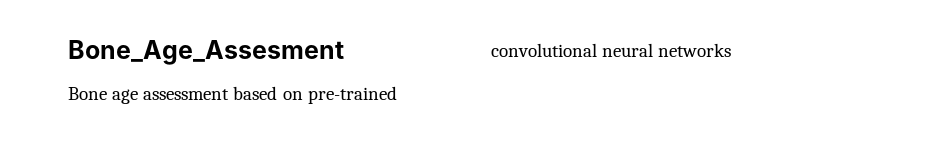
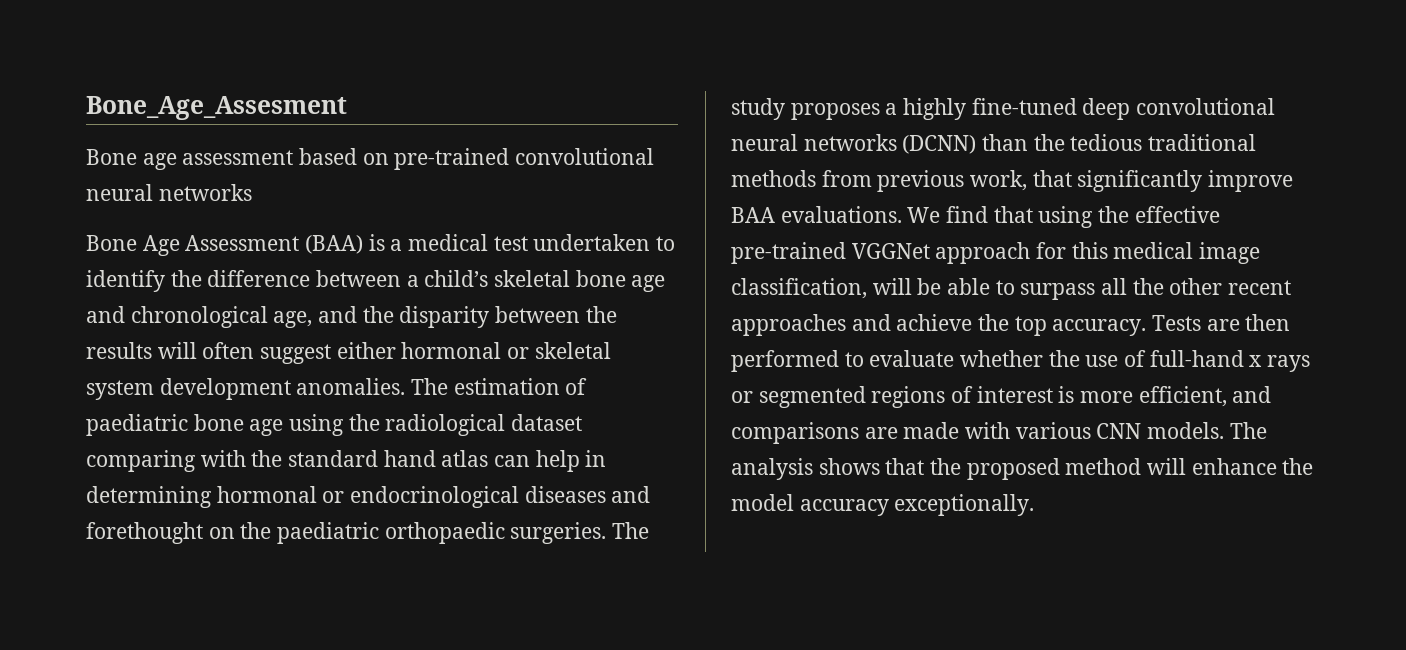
(732, 50) none -> [86,234,676,256] [86,270,666,292] [86,306,617,328] [86,342,611,364] [86,378,588,400] [86,414,583,436] [86,450,607,472] [86,486,651,508] [86,522,650,544] [731,98,1276,120] [731,134,1257,154] [731,170,1294,192] [731,206,1220,228] [731,242,1261,264] [731,278,1292,300] [731,314,1291,336] [731,350,1311,372] [731,386,1272,408] [731,422,1267,444] [731,458,1314,480] [731,494,1035,516] // Bone Age Assessment (BAA) is a medical test undertaken to identify the difference between a child’s skeletal bone age and chronological age, and the disparity between the results will often suggest either hormonal or skeletal system development anomalies. The estimation of paediatric bone age using the radiological dataset comparing with the standard hand atlas can help in determining hormonal or endocrinological diseases and forethought on the paediatric orthopaedic surgeries. The study proposes a highly fine-tuned deep convolutional neural networks (DCNN) than the tedious traditional methods from previous work, that significantly improve BAA evaluations. We find that using the effective pre-trained VGGNet approach for this medical image classification, will be able to surpass all the other recent approaches and achieve the top accuracy. Tests are then performed to evaluate whether the use of full-hand x rays or segmented regions of interest is more efficient, and comparisons are made with various CNN models. The analysis shows that the proposed method will enhance the model accuracy exceptionally.

